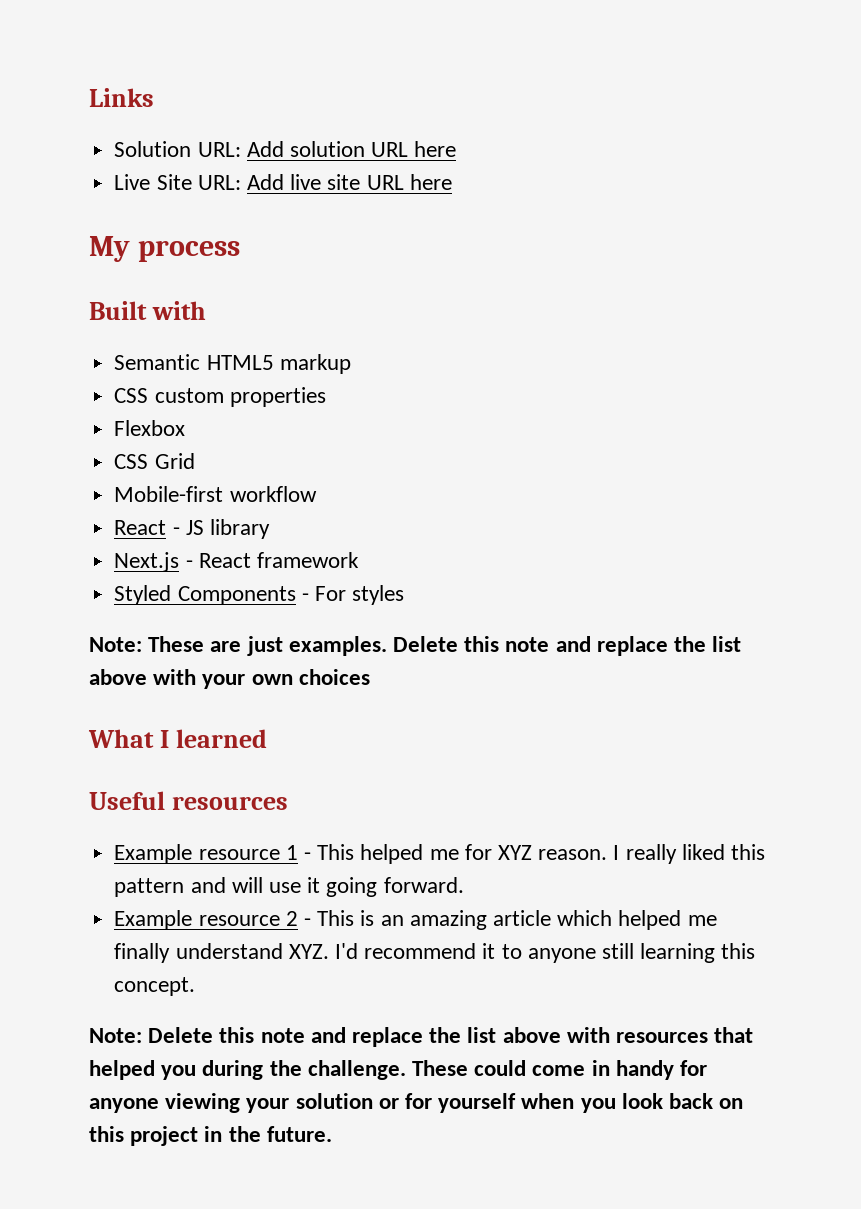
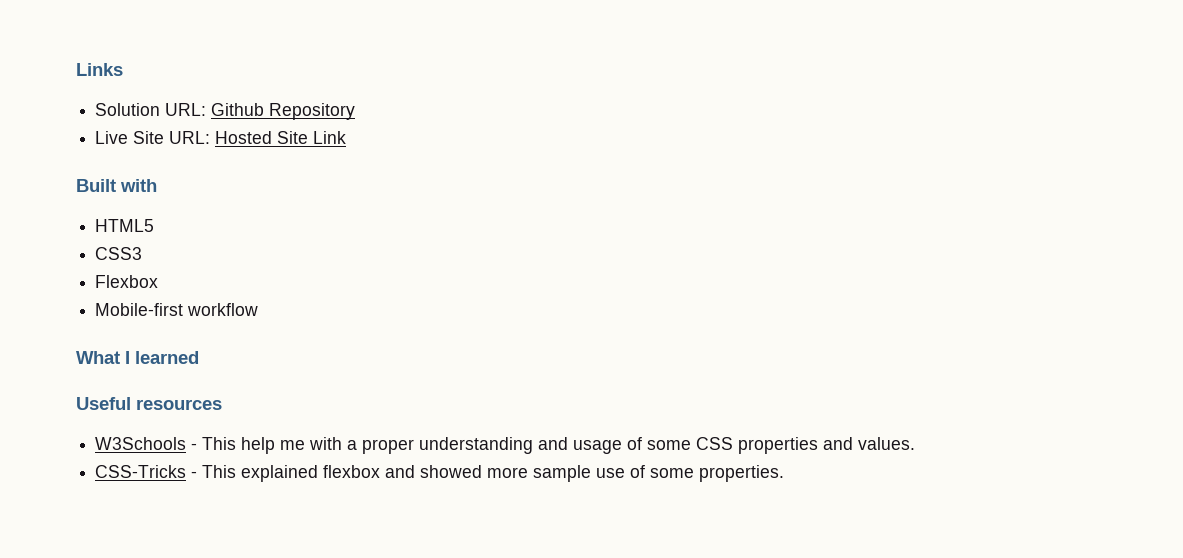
[246,141,457,157] Add solution URL here -> [211,103,356,120] Github Repository
[246,174,452,190] [89,236,240,262] Add live site URL here // My process -> [215,131,347,144] Hosted Site Link
[114,354,201,370] Semantic -> (157, 185) none
[279,354,351,374] [114,387,326,407] markup // CSS custom properties -> [95,247,143,260] // CSS3
[114,453,195,469] // CSS Grid -> (159, 281) none
[114,519,270,539] [114,552,359,572] [114,585,405,605] [89,636,742,656] [89,669,370,689] // React - JS library // Next.js - React framework // Styled Components - For styles // Note: These are just examples. Delete this note and replace the list above with your own choices -> (259, 309) none
[114,844,766,864] [114,877,464,897] [114,910,717,930] [114,943,756,963] [114,977,196,996] [89,1027,754,1047] [89,1060,708,1080] [89,1093,744,1113] [89,1126,332,1146] Example resource 1 - This helped me for XYZ reason. I really liked this pattern and will use it going forward. // Example resource 2 - This is an amazing article which helped me finally understand XYZ. I'd recommend it to anyone still learning this concept. // Note: Delete this note and replace the list above with resources that helped you during the challenge. These could come in handy for anyone viewing your solution or for yourself when you look back on this project in the future. -> [95,437,916,454] [95,465,785,482] W3Schools - This help me with a proper understanding and usage of some CSS properties and values. // CSS-Tricks - This explained flexbox and showed more sample use of some properties.

